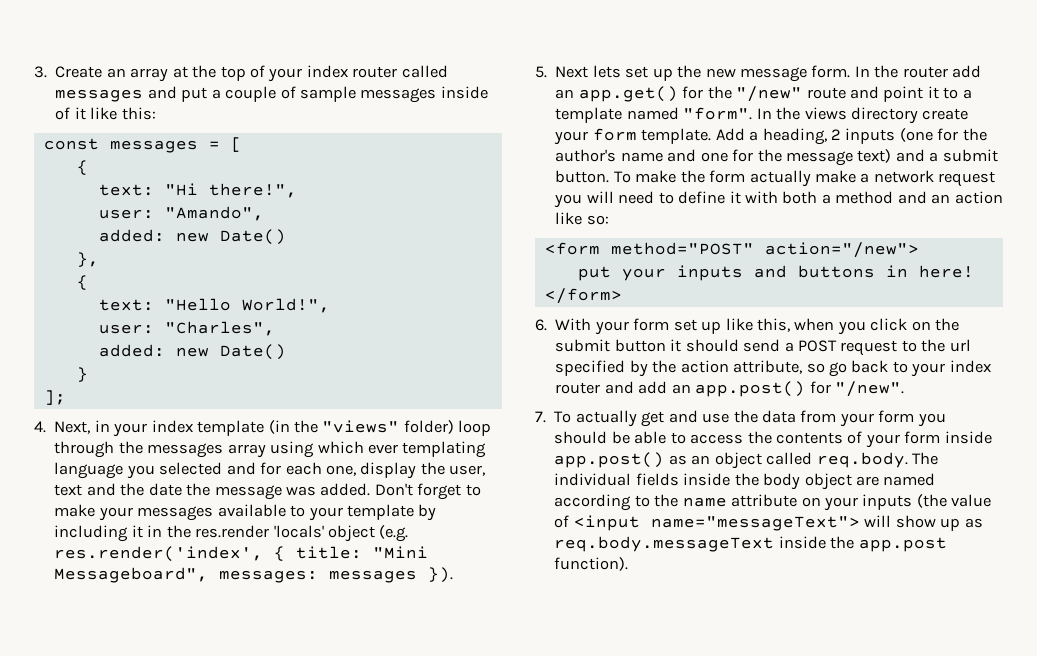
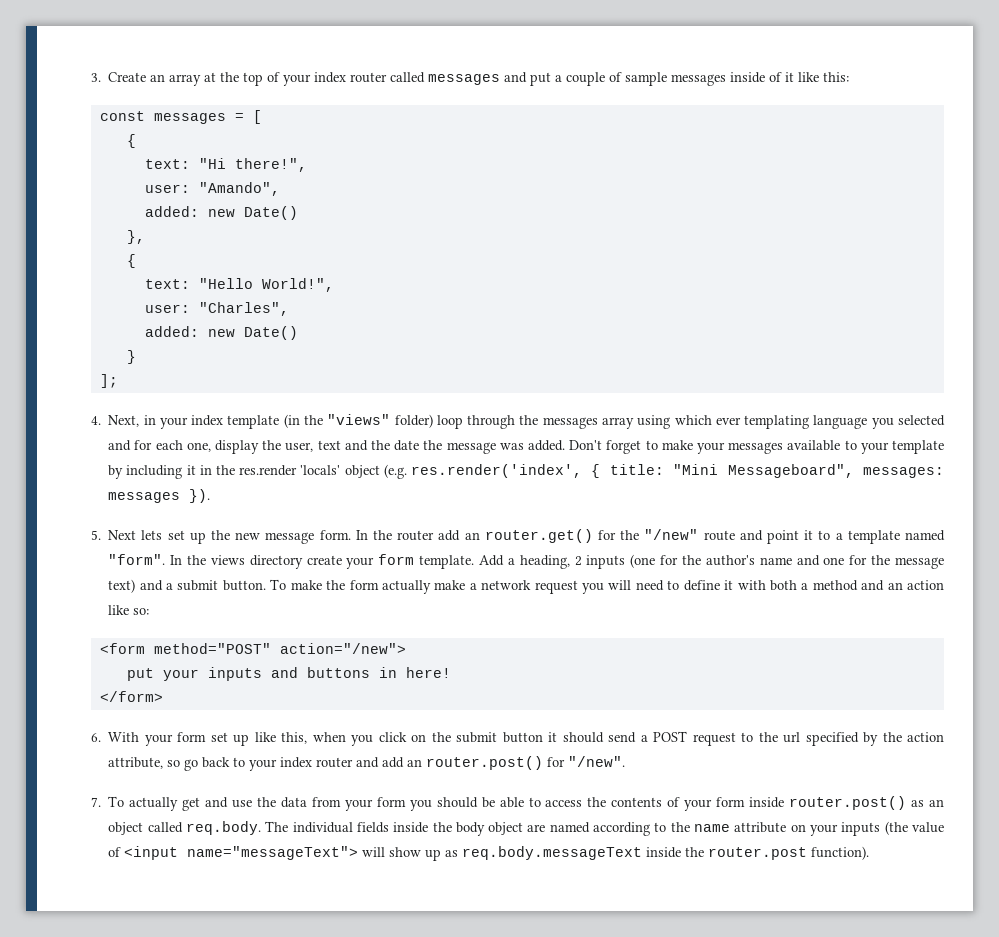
[578,86,678,102] app.get() -> [484,529,593,543] router.get()
[695,381,806,397] app.post() -> [426,756,544,770] router.post()
[554,452,665,468] app.post() -> [789,796,907,810] router.post()
[858,537,947,552] app.post -> [708,847,808,860] router.post

